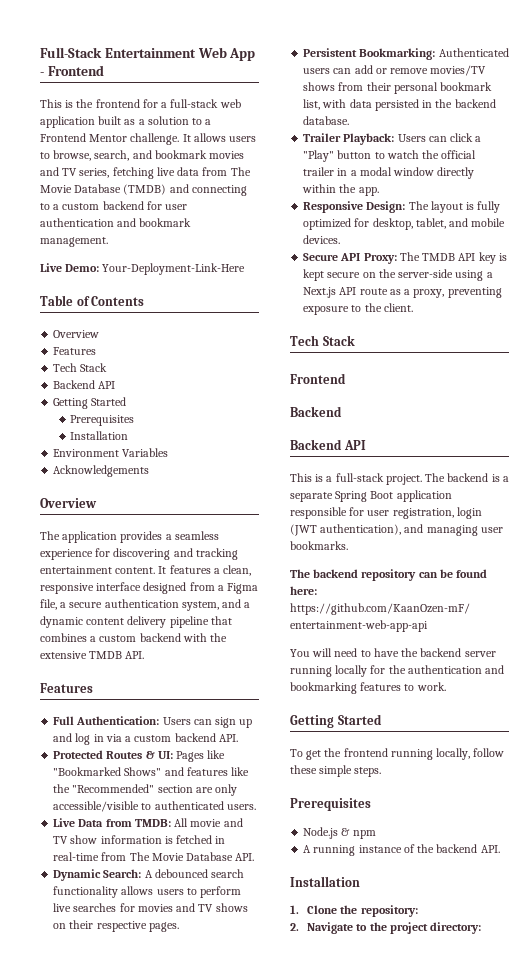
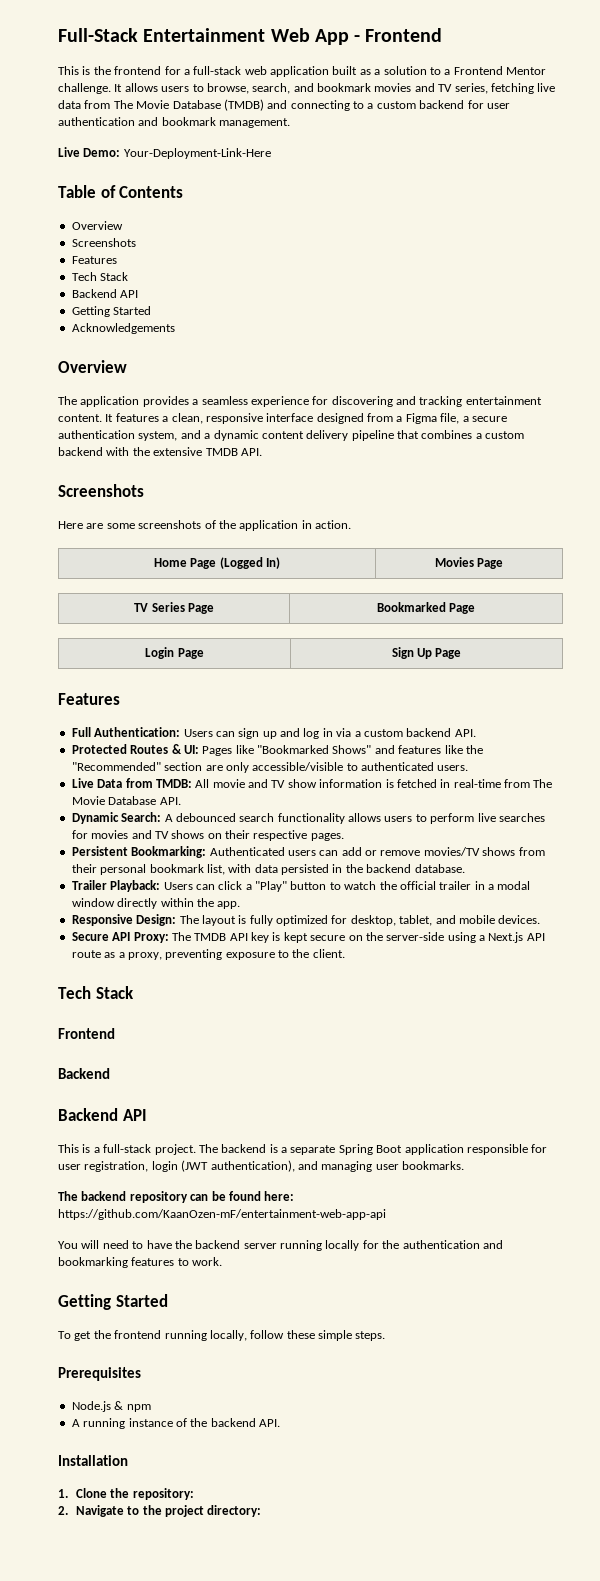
(100, 334) none -> [71,238,136,247] // Screenshots
[70,415,135,426] [70,431,129,440] [53,448,169,457] // Prerequisites // Installation // Environment Variables -> (152, 310) none
(145, 655) none -> [58,484,144,497] [58,520,351,531] [153,557,281,569] [434,557,504,569] [134,602,214,614] [376,602,476,614] [145,647,204,659] [391,647,462,659] // Screenshots // Here are some screenshots of the application in action. // Home Page (Logged In) | Movies Page // TV Series Page | Bookmarked Page // Login Page | Sign Up Page

